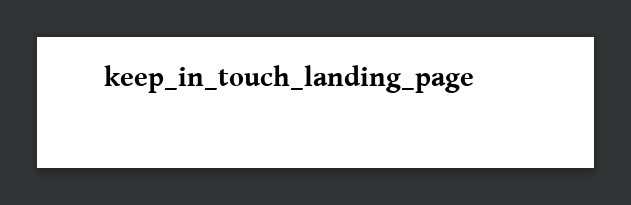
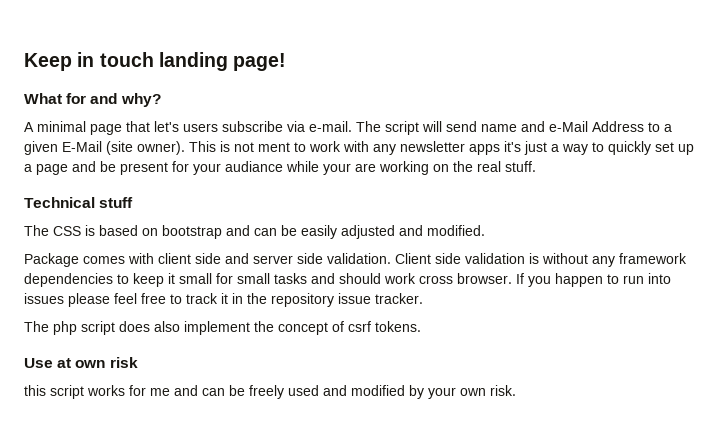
[104,65,474,93] keep_in_touch_landing_page -> [24,52,287,71] [24,93,161,107] [24,121,672,135] [24,141,694,155] [24,161,536,175] [24,197,134,208] [24,225,485,239] [24,253,687,267] [24,273,671,287] [24,293,423,307] [24,321,421,335] [24,357,138,368] [24,385,516,399] Keep in touch landing page! // What for and why? // A minimal page that let's users subscribe via e-mail. The script will send name and e-Mail Address to a given E-Mail (site owner). This is not ment to work with any newsletter apps it's just a way to quickly set up a page and be present for your audiance while your are working on the real stuff. // Technical stuff // The CSS is based on bootstrap and can be easily adjusted and modified. // Package comes with client side and server side validation. Client side validation is without any framework dependencies to keep it small for small tasks and should work cross browser. If you happen to run into issues please feel free to track it in the repository issue tracker. // The php script does also implement the concept of csrf tokens. // Use at own risk // this script works for me and can be freely used and modified by your own risk.

